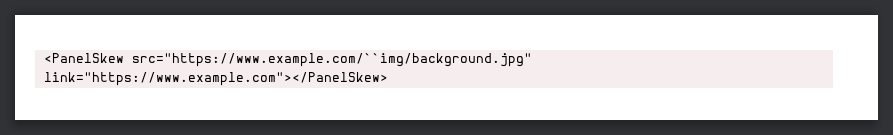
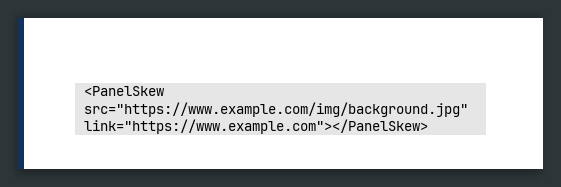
[131,53,532,67] src="https://www.example.com/``img/background.jpg" -> [84,102,468,117] src="https://www.example.com/img/background.jpg"

